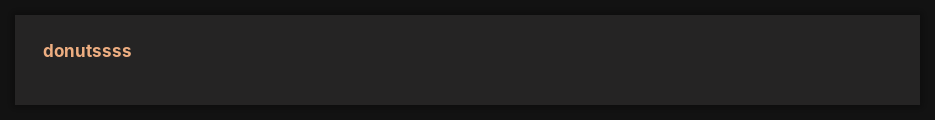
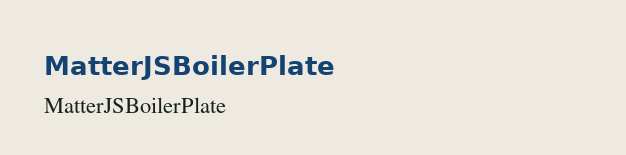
[43,44,132,57] donutssss -> [44,55,335,80] [44,97,226,113] MatterJSBoilerPlate // MatterJSBoilerPlate

